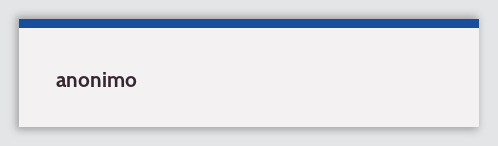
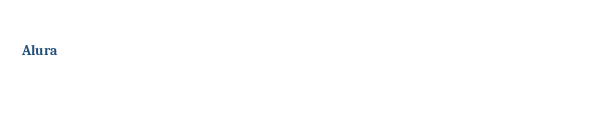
[56,72,137,87] anonimo -> [21,44,58,55] Alura

